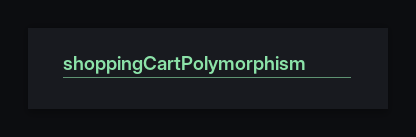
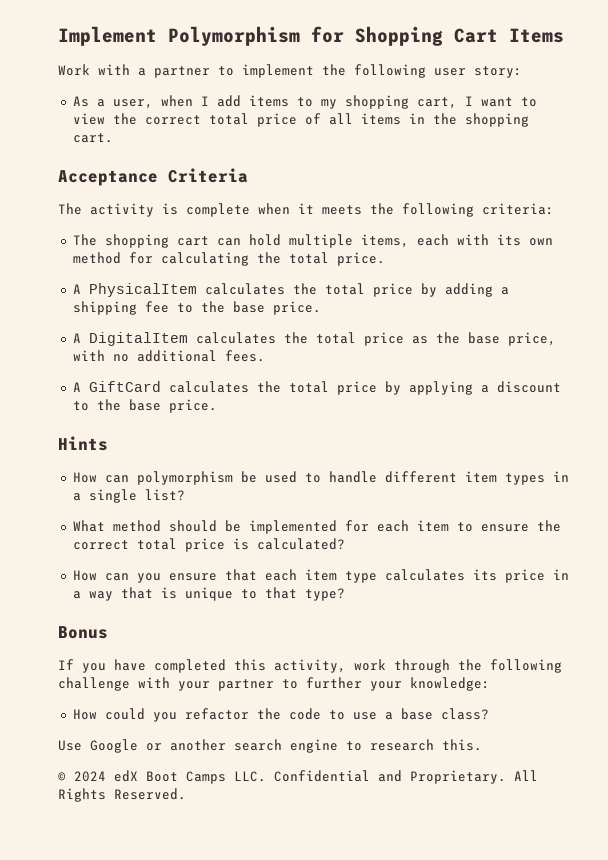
[63,56,306,74] shoppingCartPolymorphism -> [58,26,564,46] [58,64,522,78] [72,95,537,109] [72,113,529,127] [72,133,113,143] [58,168,248,186] [58,203,554,217] [72,234,553,248] [72,252,385,266] [72,283,509,297] [72,301,321,315] [72,332,556,346] [72,350,265,362] [72,381,561,395] [72,399,217,413] [58,436,108,451] [72,471,569,485] [72,489,185,503] [72,520,561,534] [72,538,345,552] [72,569,569,583] [72,587,345,601] [58,626,108,639] [58,659,562,673] [58,677,490,691] [72,708,489,722] [58,739,482,753] [58,770,538,784] [58,788,186,802] Implement Polymorphism for Shopping Cart Items // Work with a partner to implement the following user story: // As a user, when I add items to my shopping cart, I want to view the correct total price of all items in the shopping cart. // Acceptance Criteria // The activity is complete when it meets the following criteria: // The shopping cart can hold multiple items, each with its own method for calculating the total price. // A PhysicalItem calculates the total price by adding a shipping fee to the base price. // A DigitalItem calculates the total price as the base price, with no additional fees. // A GiftCard calculates the total price by applying a discount to the base price. // Hints // How can polymorphism be used to handle different item types in a single list? // What method should be implemented for each item to ensure the correct total price is calculated? // How can you ensure that each item type calculates its price in a way that is unique to that type? // Bonus // If you have completed this activity, work through the following challenge with your partner to further your knowledge: // How could you refactor the code to use a base class? // Use Google or another search engine to research this. // © 2024 edX Boot Camps LLC. Confidential and Proprietary. All Rights Reserved.

